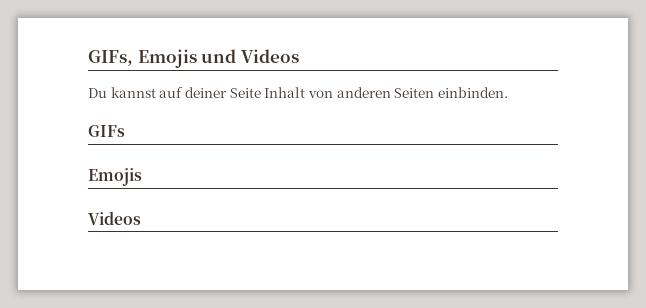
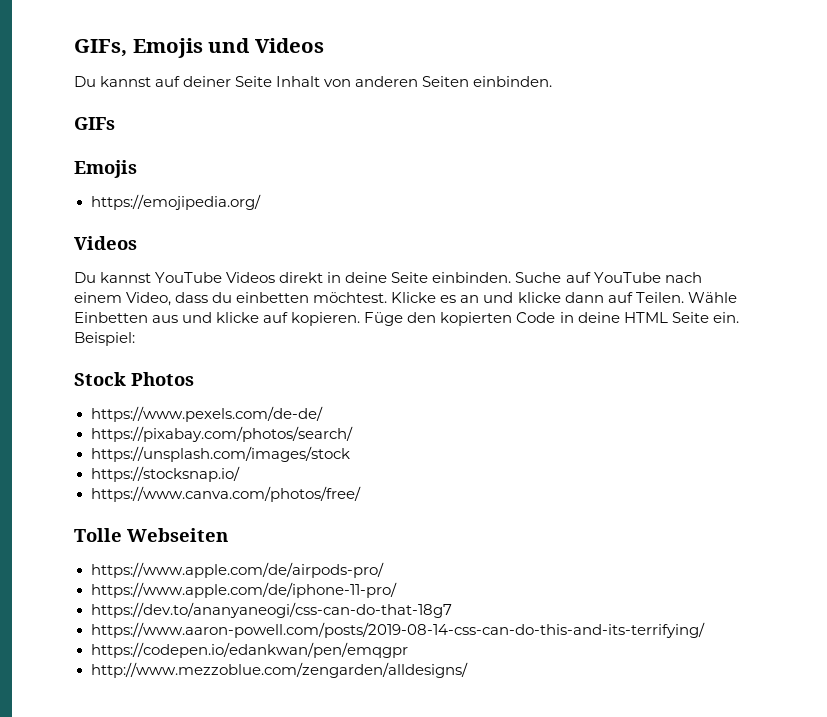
[88,211,141,225] // Videos -> [90,194,261,210] [74,236,137,250] [74,272,702,283] [74,292,737,306] [74,312,739,326] [74,332,135,346] [74,372,194,386] [90,406,323,422] [90,426,353,442] [90,446,350,462] [90,466,240,482] [90,486,361,502] [74,528,228,542] [90,562,384,578] [90,582,397,598] [90,602,452,618] [90,622,705,638] [90,642,408,658] [90,662,468,678] // https://emojipedia.org/ // Videos // Du kannst YouTube Videos direkt in deine Seite einbinden. Suche auf YouTube nach einem Video, dass du einbetten möchtest. Klicke es an und klicke dann auf Teilen. Wähle Einbetten aus und klicke auf kopieren. Füge den kopierten Code in deine HTML Seite ein. Beispiel: // Stock Photos // https://www.pexels.com/de-de/ // https://pixabay.com/photos/search/ // https://unsplash.com/images/stock // https://stocksnap.io/ // https://www.canva.com/photos/free/ // Tolle Webseiten // https://www.apple.com/de/airpods-pro/ // https://www.apple.com/de/iphone-11-pro/ // https://dev.to/ananyaneogi/css-can-do-that-18g7 // https://www.aaron-powell.com/posts/2019-08-14-css-can-do-this-and-its-terrifying/ // https://codepen.io/edankwan/pen/emqgpr // http://www.mezzoblue.com/zengarden/alldesigns/

